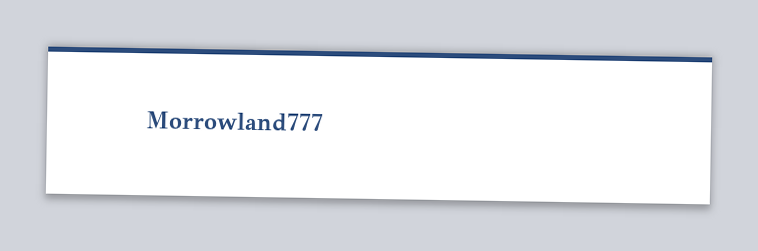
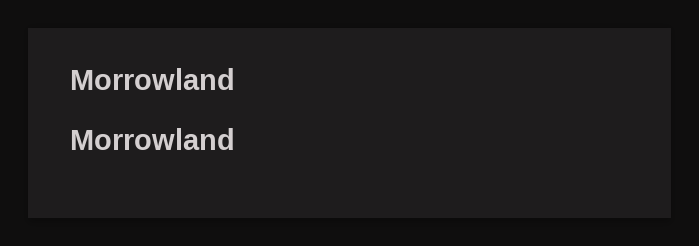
[145,111,324,133] Morrowland777 -> [70,68,235,90] [70,128,235,150] Morrowland // Morrowland

